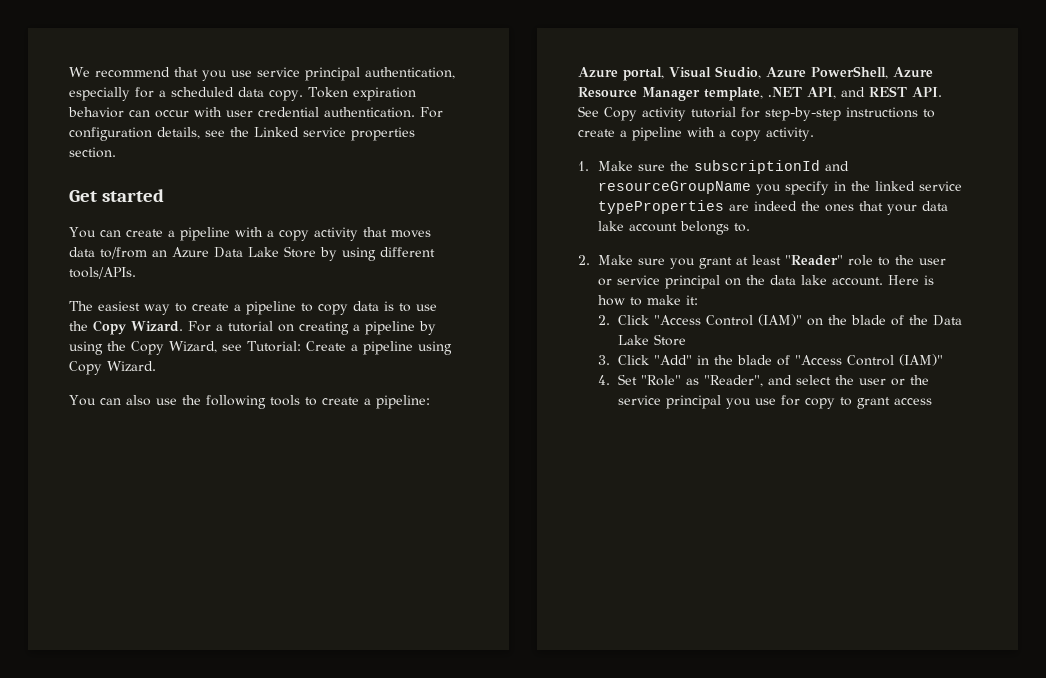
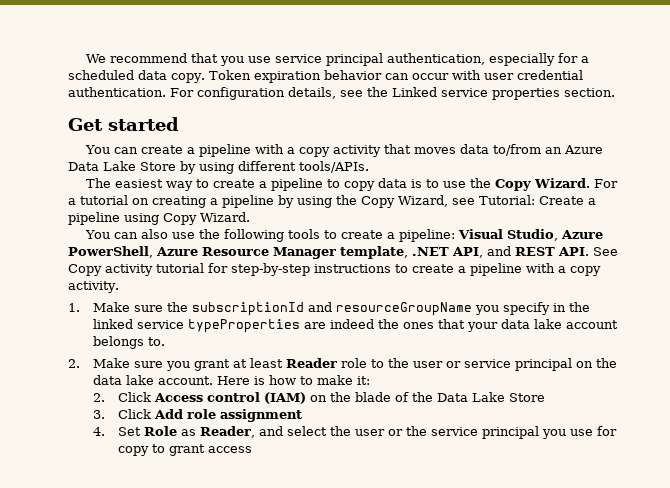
[578,67,664,81] Azure portal, -> (456, 235) none
[785,255,844,266] "Reader" -> [286,358,338,368] Reader
[654,314,803,326] "Access Control (IAM)" -> [154,392,307,404] Access control (IAM)
[654,354,944,366] "Add" in the blade of "Access Control (IAM)" -> [154,409,303,422] Add role assignment
[641,375,764,387] "Role" as "Reader", -> [144,426,256,438] Role as Reader,

